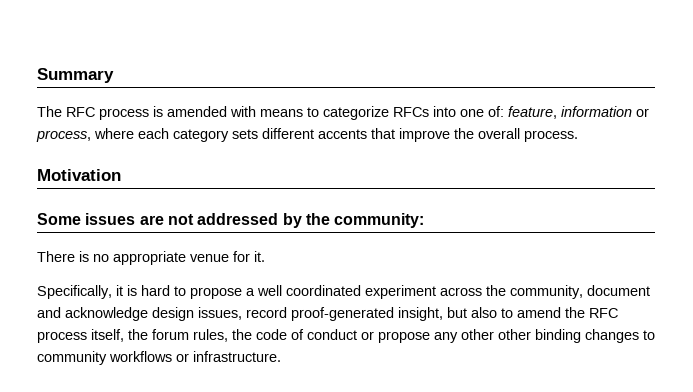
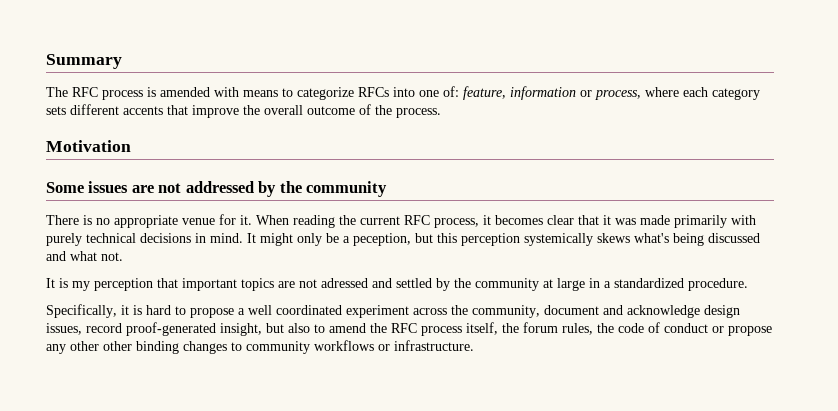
(520, 133) none -> [307,104,392,115] outcome of the
[334,213,425,228] community: -> [306,181,388,197] community
(265, 256) none -> [256,215,756,228] [46,233,760,246] [46,251,123,261] [46,278,748,291] When reading the current RFC process, it becomes clear that it was made primarily with purely technical decisions in mind. It might only be a peception, but this perception systemically skews what's being discussed and what not. // It is my perception that important topics are not adressed and settled by the community at large in a standardized procedure.

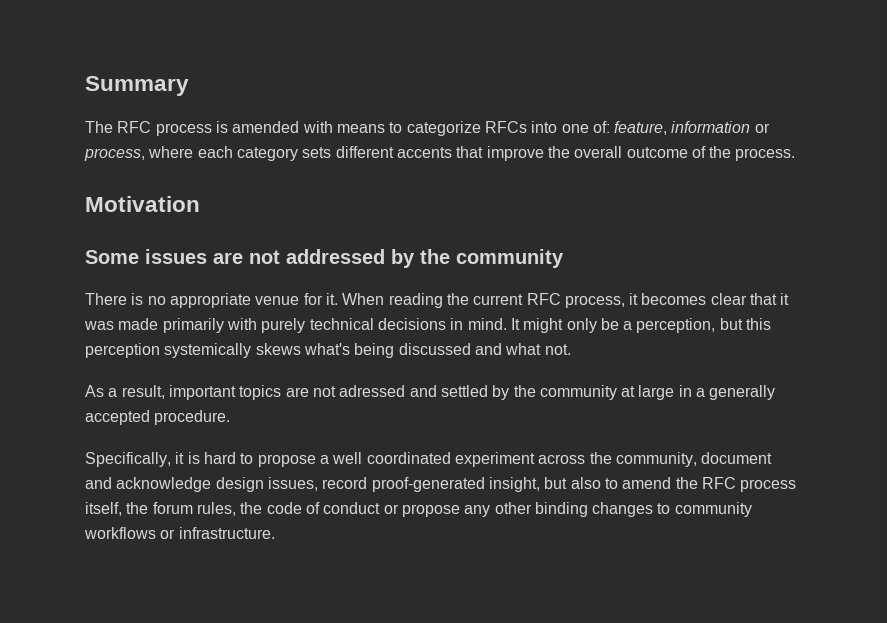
[353,233,411,246] peception, -> [636,318,716,333] perception,
[46,278,178,291] It is my perception that -> [85,385,165,399] As a result,
[614,278,684,288] standardized -> [709,385,776,400] [85,410,150,425] generally accepted
[103,341,132,351] other -> (532, 508) none

